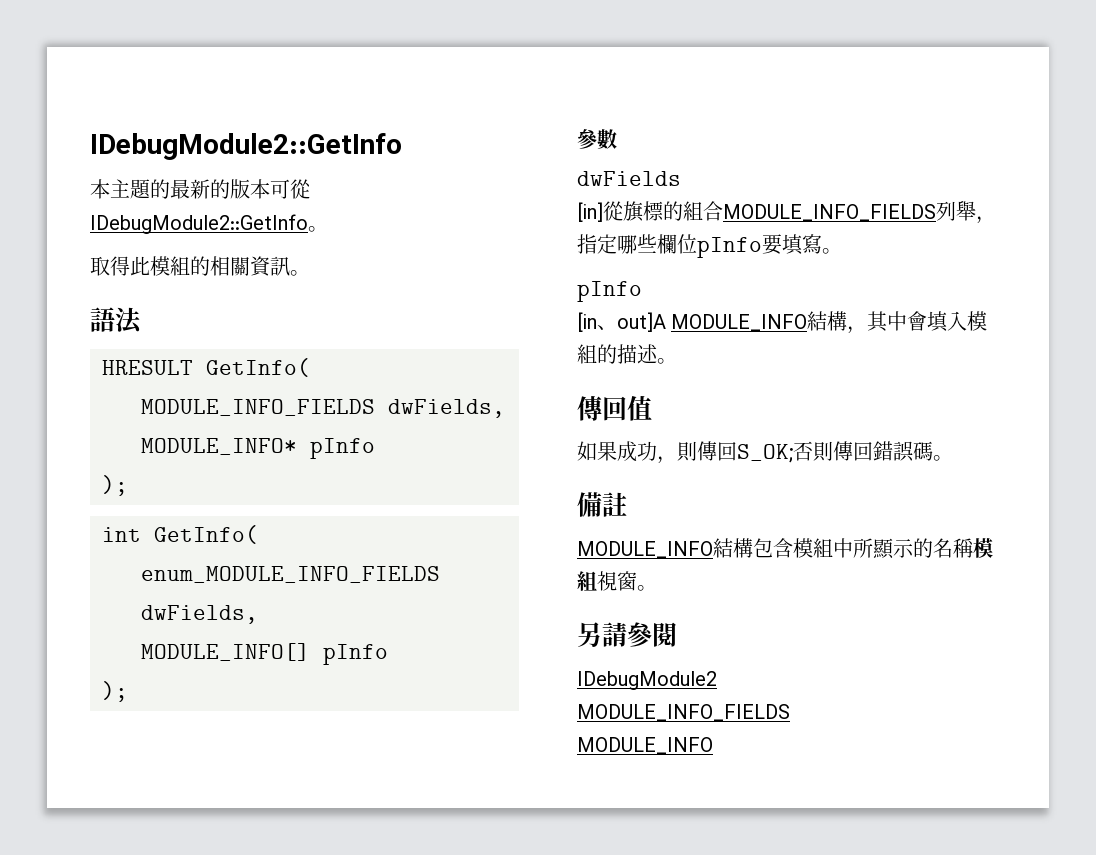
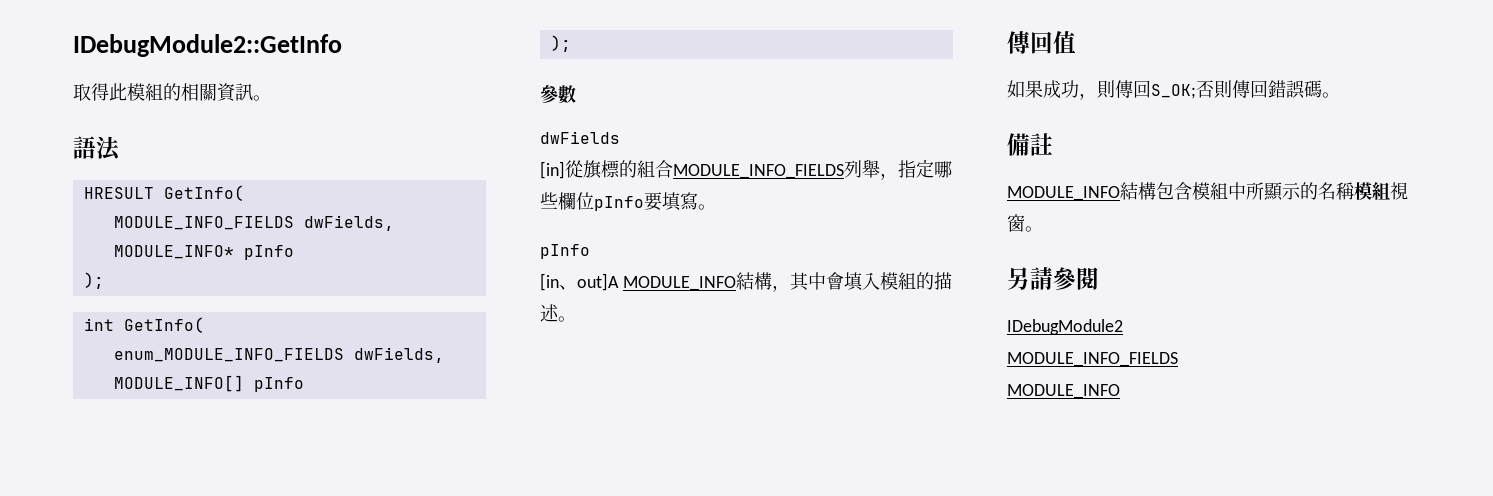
[90,133,402,160] [90,179,311,199] [90,214,328,234] IDebugModule2::GetInfo // 本主題的最新的版本可從IDebugModule2::GetInfo。 -> [73,34,342,57] IDebugModule2::GetInfo

